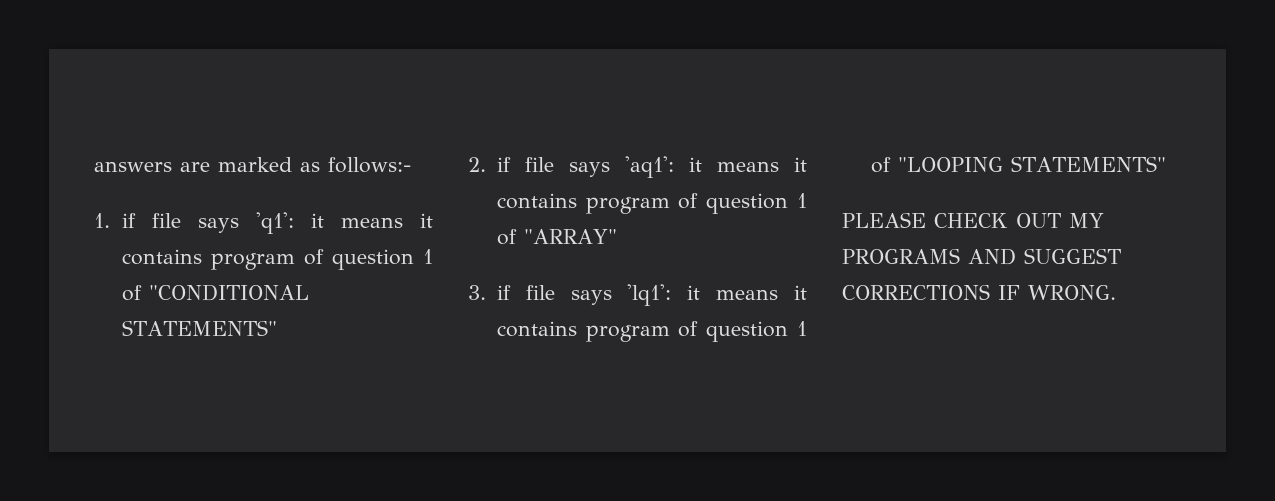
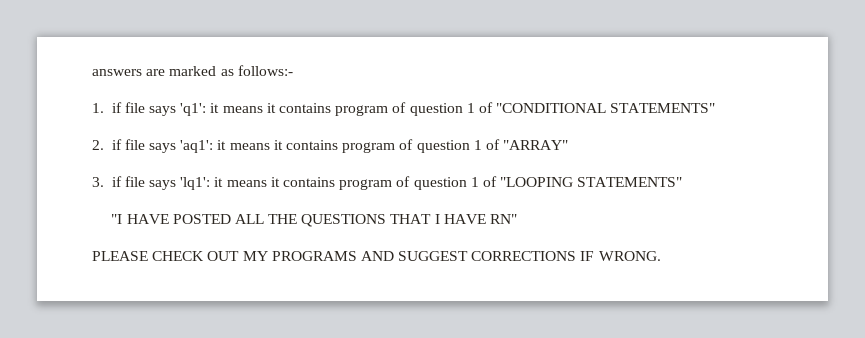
(1166, 164) none -> [111,214,517,227] // "I HAVE POSTED ALL THE QUESTIONS THAT I HAVE RN"

